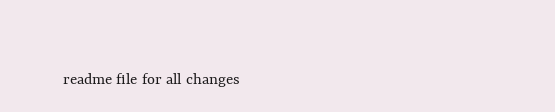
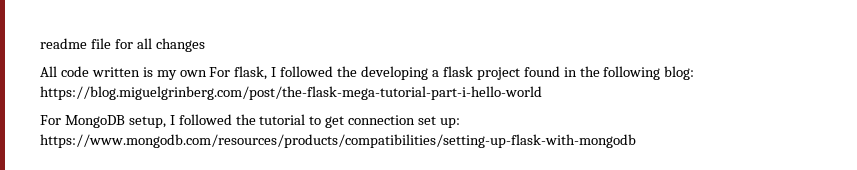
(240, 80) none -> [40,66,695,80] [40,86,542,100] [40,114,461,128] [40,134,636,148] // All code written is my own For flask, I followed the developing a flask project found in the following blog: https://blog.miguelgrinberg.com/post/the-flask-mega-tutorial-part-i-hello-world // For MongoDB setup, I followed the tutorial to get connection set up: https://www.mongodb.com/resources/products/compatibilities/setting-up-flask-with-mongodb

